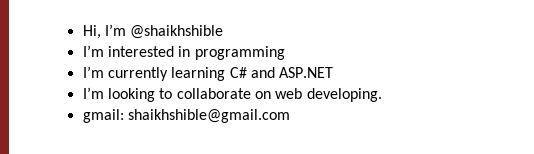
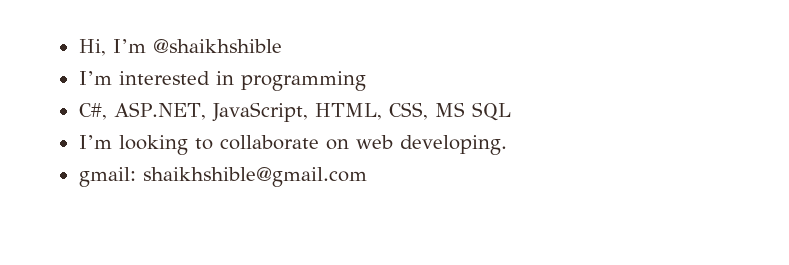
[82,66,334,81] I’m currently learning C# and ASP.NET -> [78,102,511,122] C#, ASP.NET, JavaScript, HTML, CSS, MS SQL

